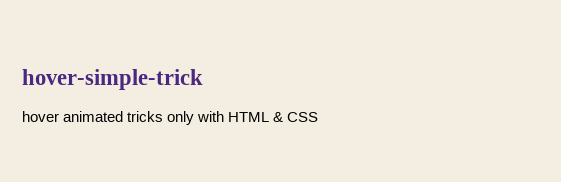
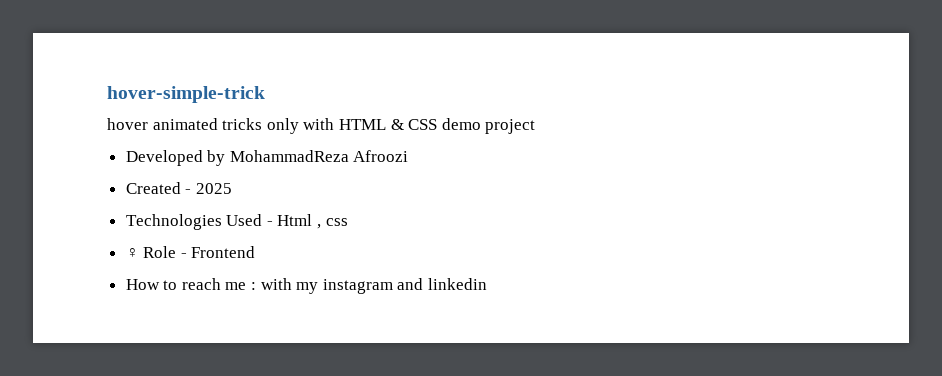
(319, 117) none -> [441,118,536,134] [125,150,409,166] [125,182,232,194] [125,214,348,230] [125,246,256,258] [125,278,488,294] demo project // Developed by MohammadReza Afroozi // Created - 2025 // Technologies Used - Html , css // ♀ Role - Frontend // How to reach me : with my instagram and linkedin

